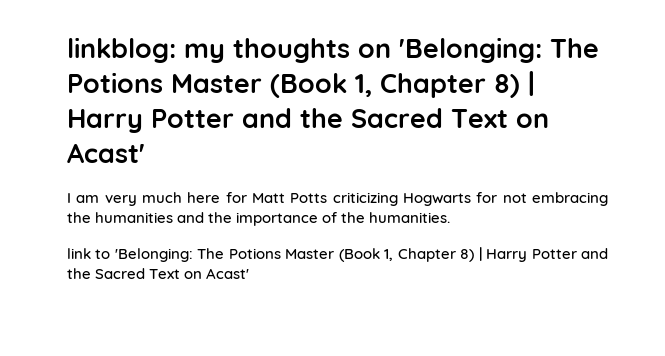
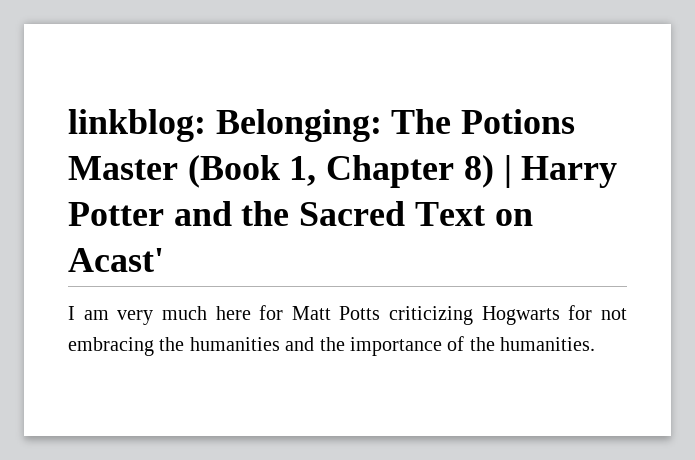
[184,37,542,63] my thoughts on 'Belonging: -> [215,109,382,142] Belonging:
[67,247,608,262] [67,268,250,279] // link to 'Belonging: The Potions Master (Book 1, Chapter 8) | Harry Potter and the Sacred Text on Acast' -> (596, 344) none

